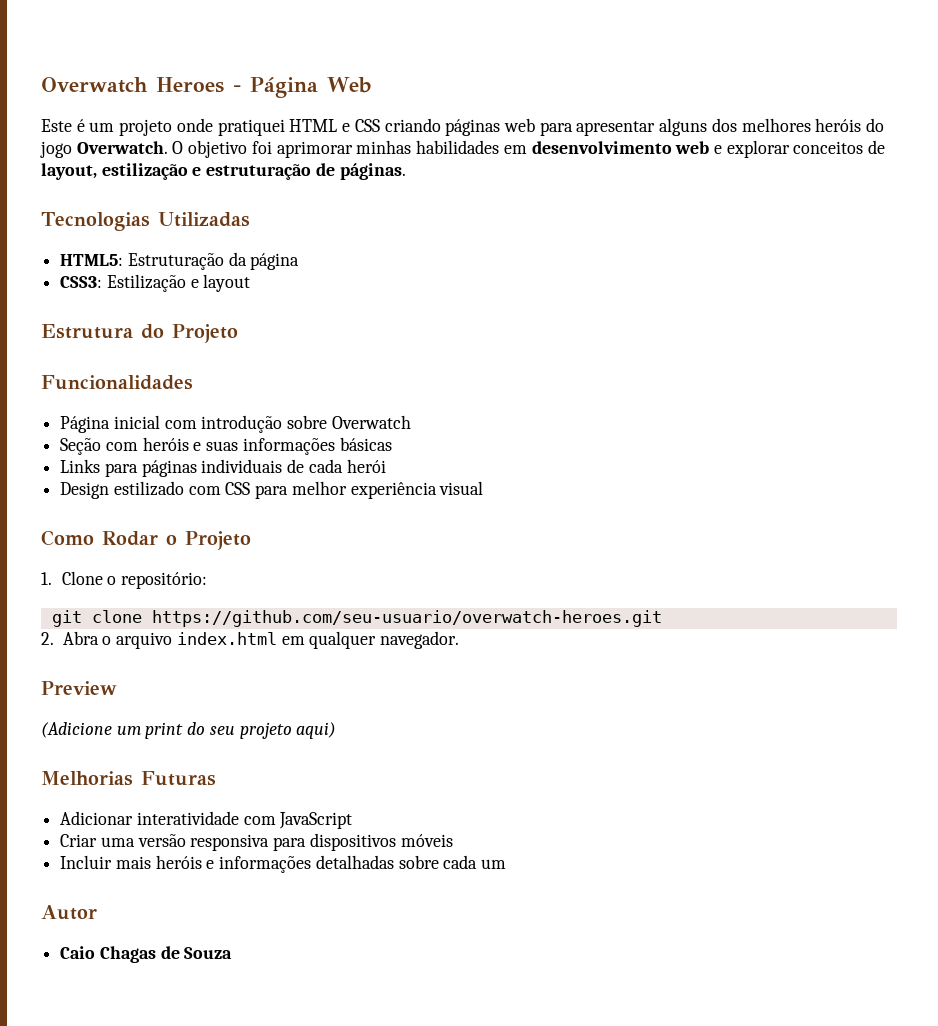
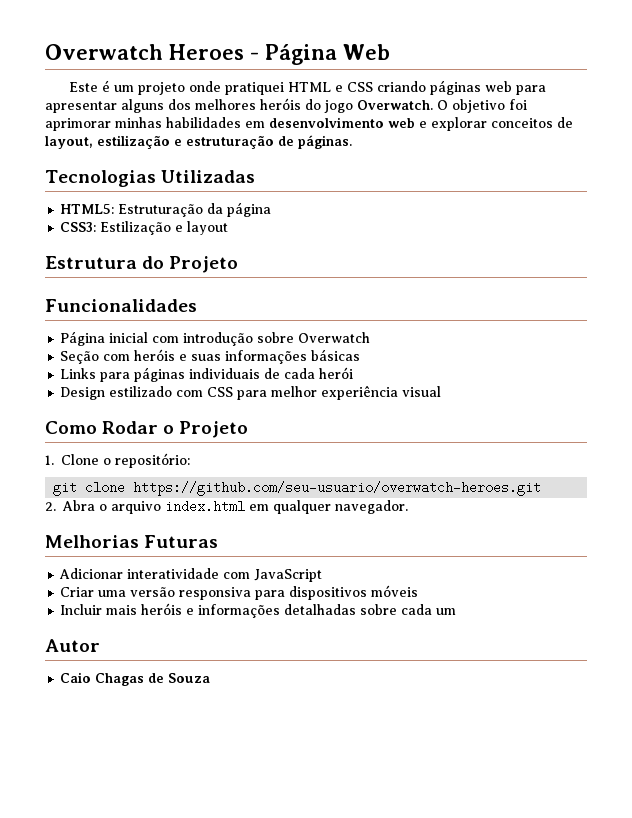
[41,681,117,695] [41,722,337,739] // Preview // (Adicione um print do seu projeto aqui) -> (408, 507) none

